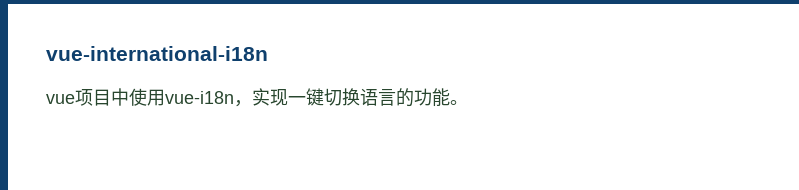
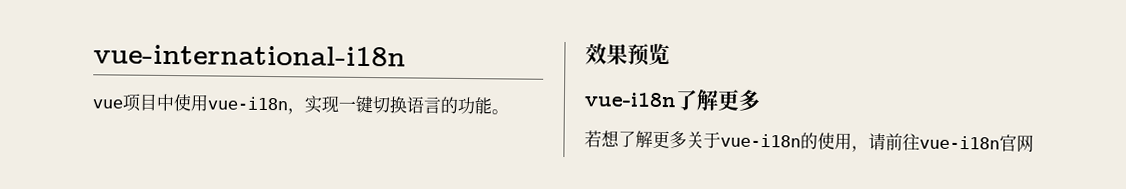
(468, 102) none -> [585,43,670,66] [584,89,761,111] [584,130,1034,153] // 效果预览 // vue-i18n了解更多 // 若想了解更多关于vue-i18n的使用，请前往vue-i18n官网

